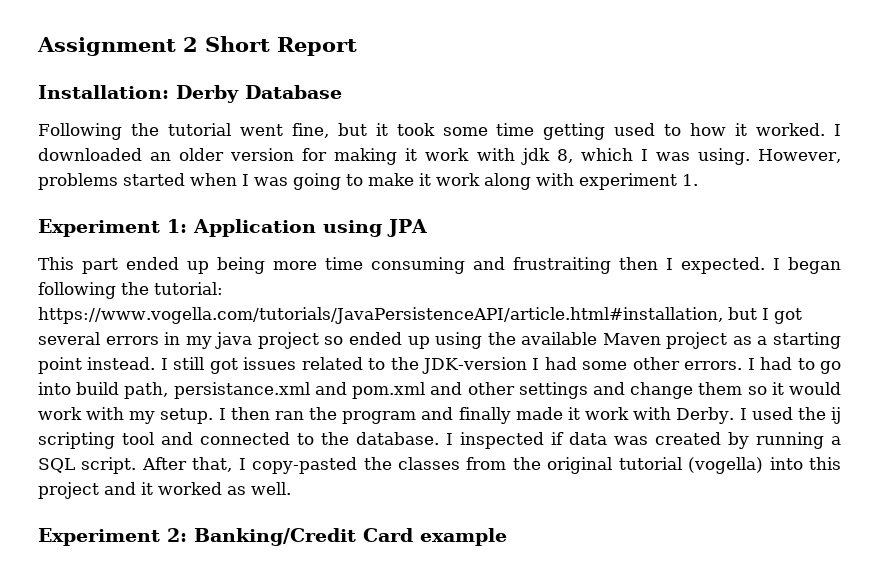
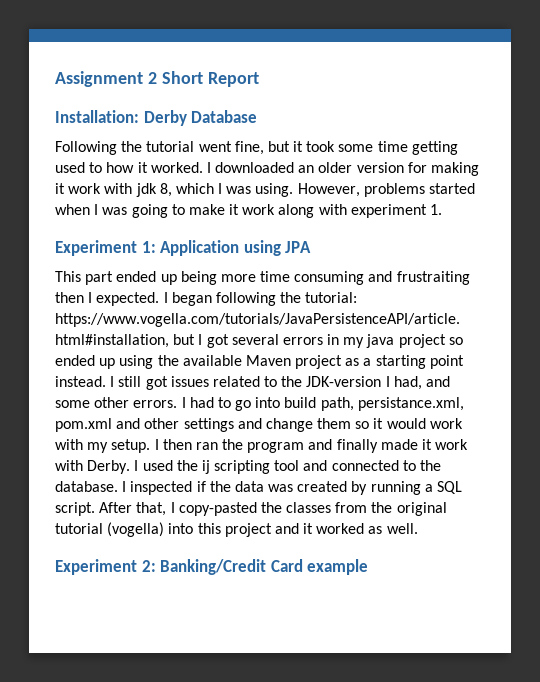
[544,357,577,370] had -> [393,376,451,390] had, and
[173,382,347,399] persistance.xml and -> [357,397,464,411] persistance.xml,
(564, 438) none -> [209,481,231,492] the

